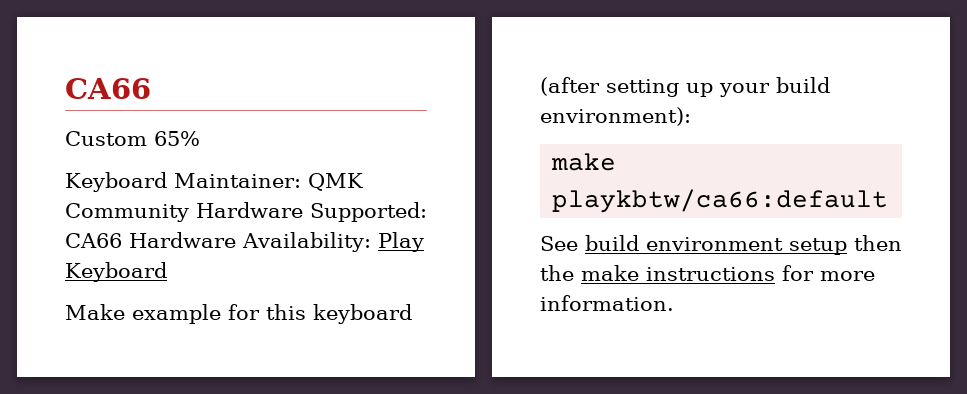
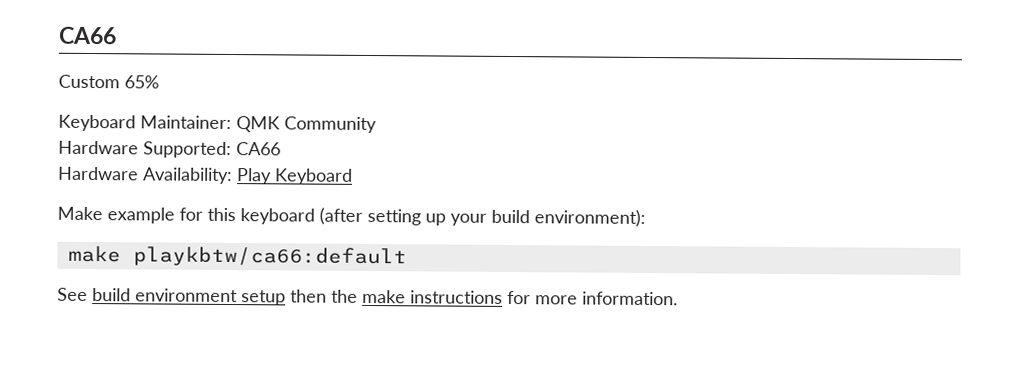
(189, 212) none -> (377, 125) //
(122, 240) none -> (281, 149) //

